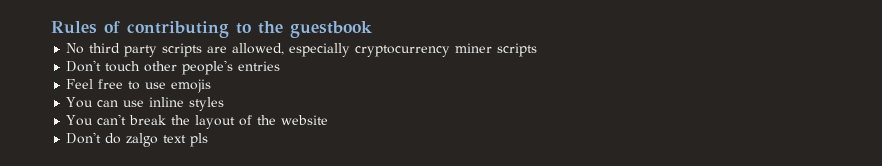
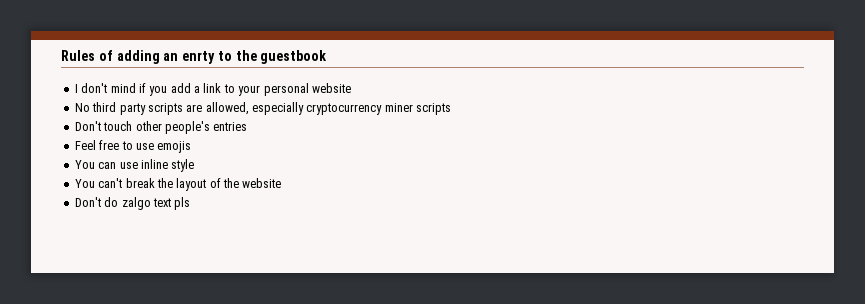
[127,21,229,38] contributing -> [116,50,216,64] adding an enrty
(372, 29) none -> [74,83,351,96] // I don't mind if you add a link to your personal website
[189,97,225,111] styles -> [171,159,195,172] style

